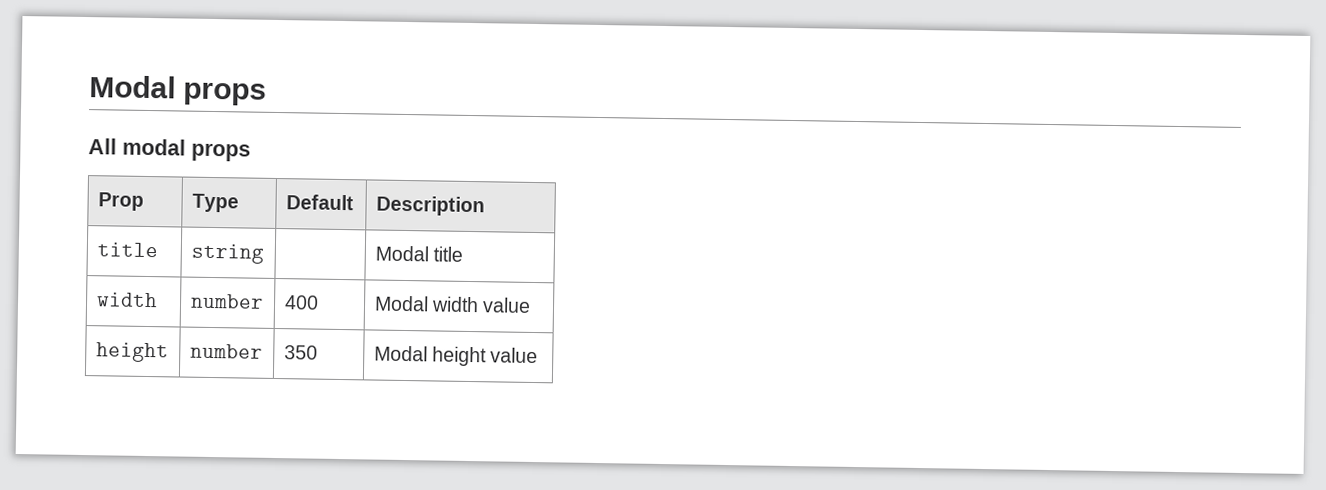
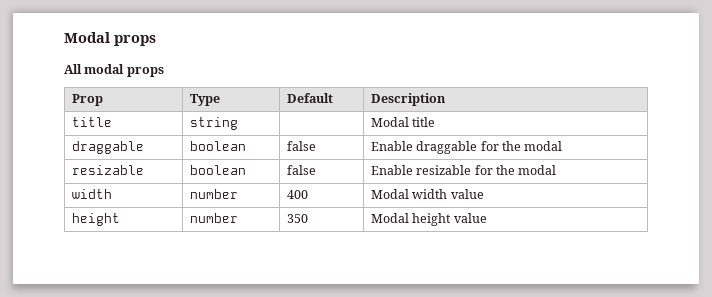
(464, 254) none -> [71,141,144,154] [189,141,246,151] [286,141,316,151] [370,141,563,154] [71,165,144,175] [189,165,246,175] [286,165,316,175] [370,165,557,175] // draggable | boolean | false | Enable draggable for the modal // resizable | boolean | false | Enable resizable for the modal

